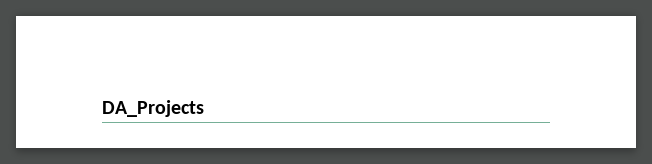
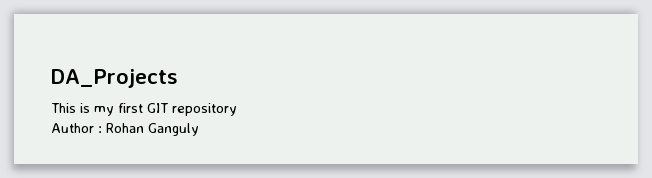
(204, 108) none -> [51,103,237,116] [51,123,199,136] // This is my first GIT repository // Author : Rohan Ganguly

